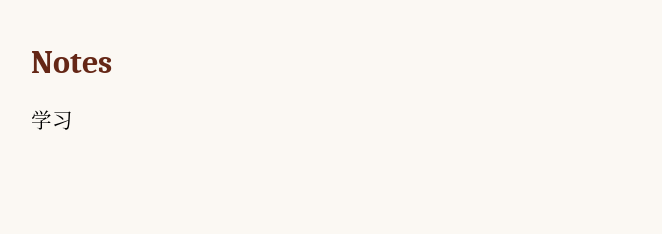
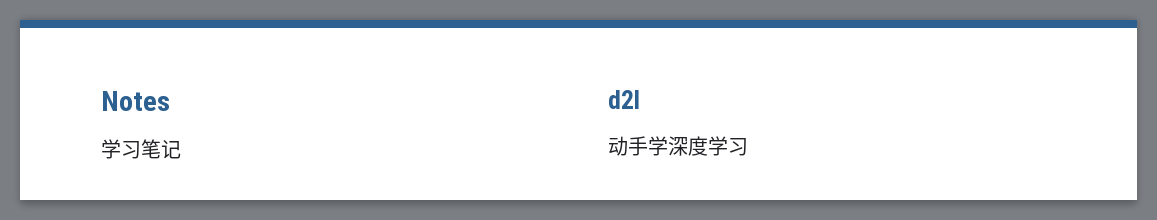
(73, 120) none -> [141,139,181,159] [608,90,640,109] [608,136,748,156] 笔记 // d2l // 动手学深度学习

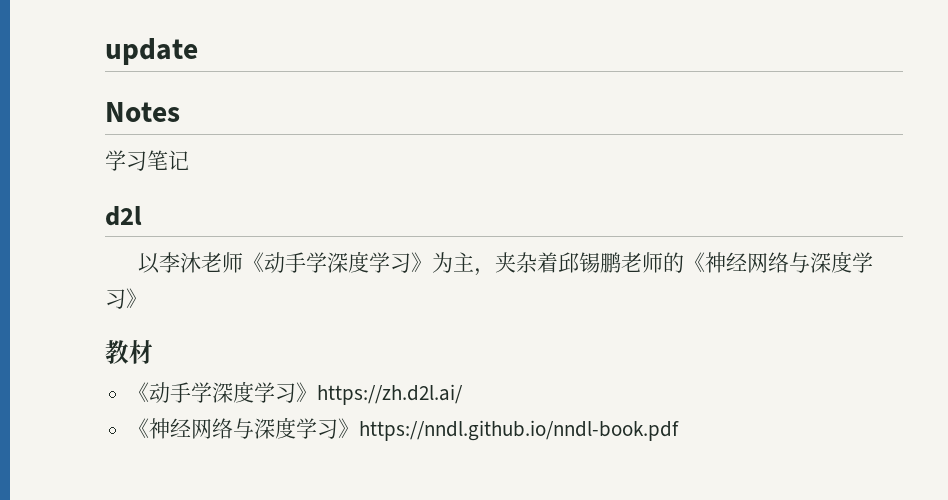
(101, 101) none -> [105,38,198,65] update //
[608,136,748,156] 动手学深度学习 -> [137,251,873,276] [105,288,147,309] [105,340,153,364] [128,381,464,405] [128,417,680,441] 以李沐老师《动手学深度学习》为主，夹杂着邱锡鹏老师的《神经网络与深度学习》 // 教材 // 《动手学深度学习》https://zh.d2l.ai/ // 《神经网络与深度学习》https://nndl.github.io/nndl-book.pdf

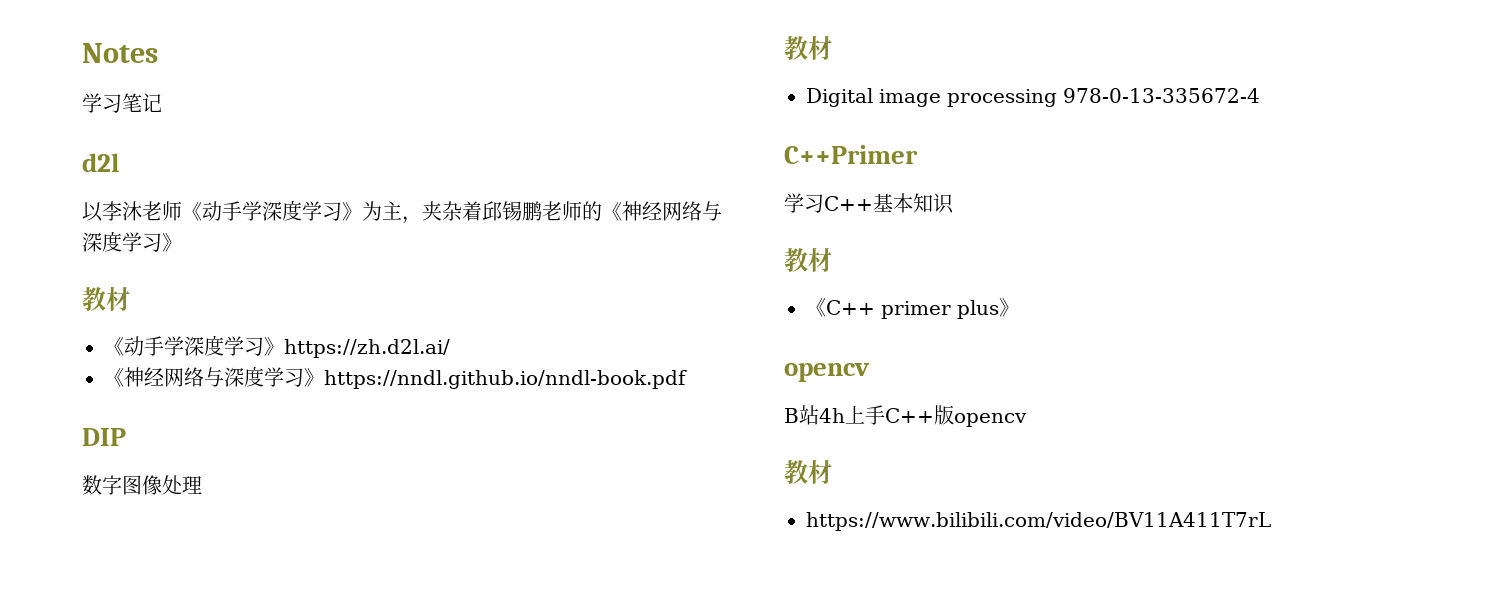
[105,38,198,65] update // -> (82, 53) none
(680, 430) none -> [82,428,126,446] [82,475,202,495] [784,36,832,60] [806,88,1260,107] [784,145,918,164] [784,193,954,214] [784,248,832,272] [806,298,1019,319] [784,363,870,382] [784,405,1027,427] [784,460,832,484] [806,512,1271,531] // DIP // 数字图像处理 // 教材 // Digital image processing 978-0-13-335672-4 // C++Primer // 学习C++基本知识 // 教材 // 《C++ primer plus》 // opencv // B站4h上手C++版opencv // 教材 // https://www.bilibili.com/video/BV11A411T7rL

